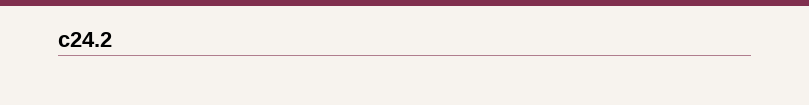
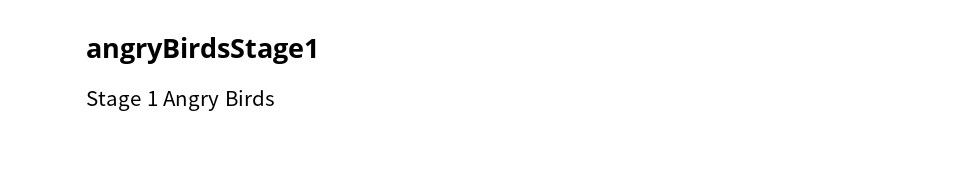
[58,32,112,47] c24.2 -> [86,37,319,64] [86,90,275,111] angryBirdsStage1 // Stage 1 Angry Birds

